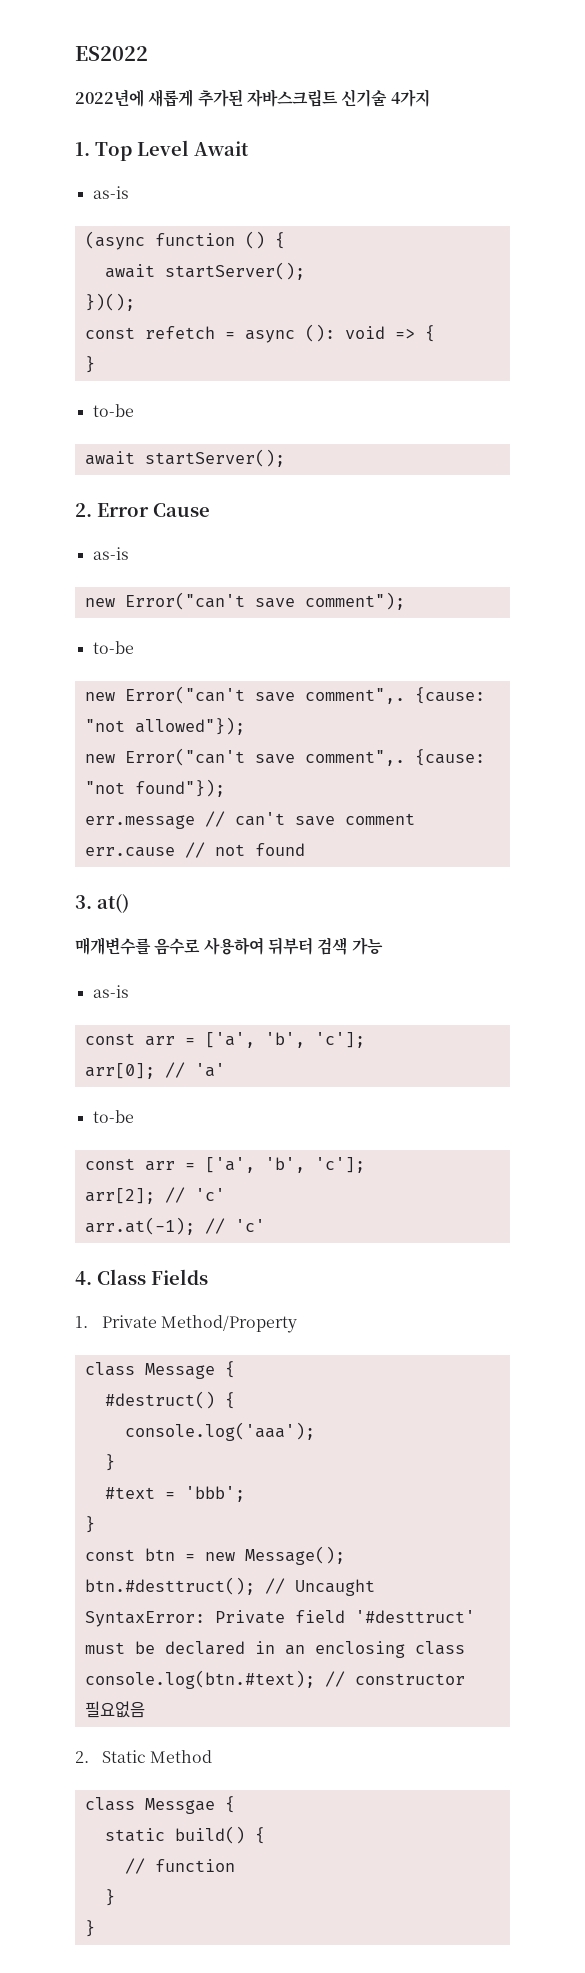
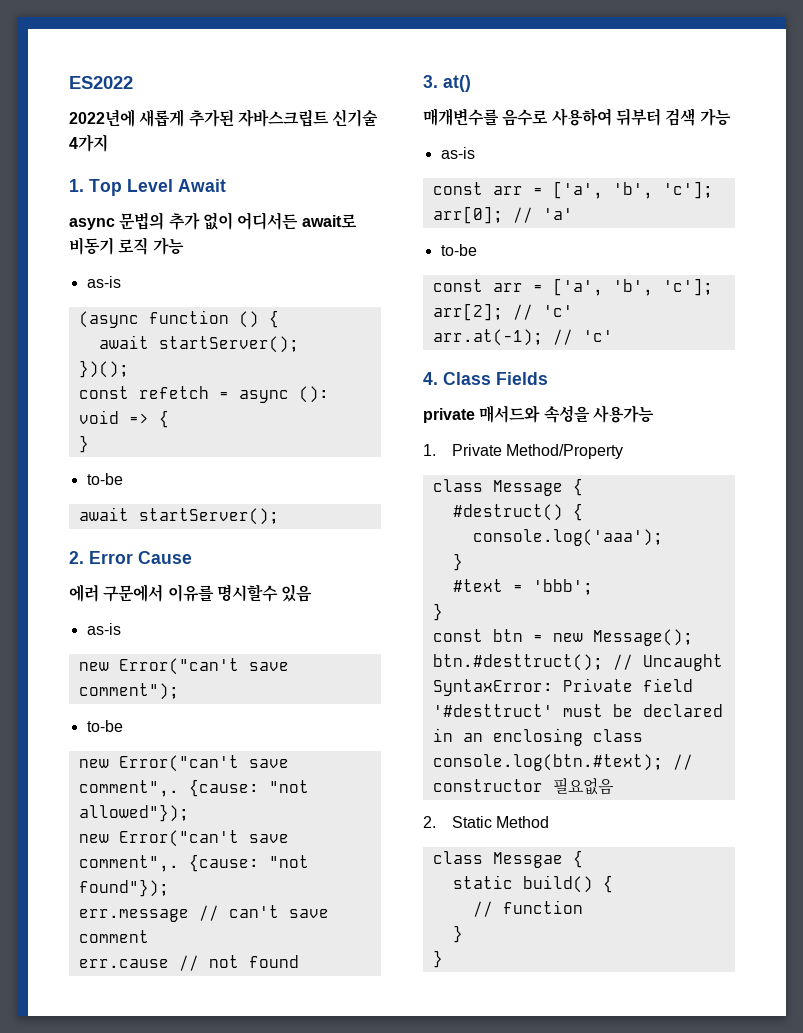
(249, 148) none -> [69,212,357,230] [69,237,184,255] // async 문법의 추가 없이 어디서든 await로 비동기 로직 가능
(210, 510) none -> [69,584,313,602] // 에러 구문에서 이유를 명시할수 있음
(208, 1277) none -> [423,405,654,423] // private 매서드와 속성을 사용가능

